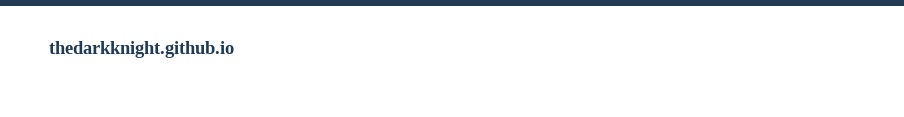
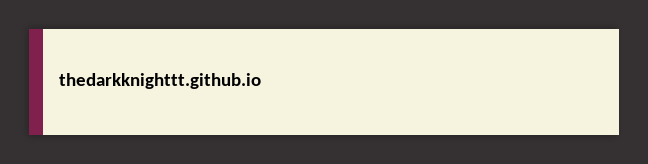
[49,41,234,58] thedarkknight.github.io -> [59,73,261,89] thedarkknighttt.github.io

